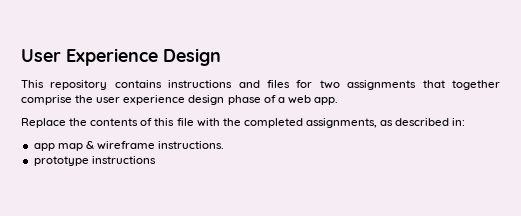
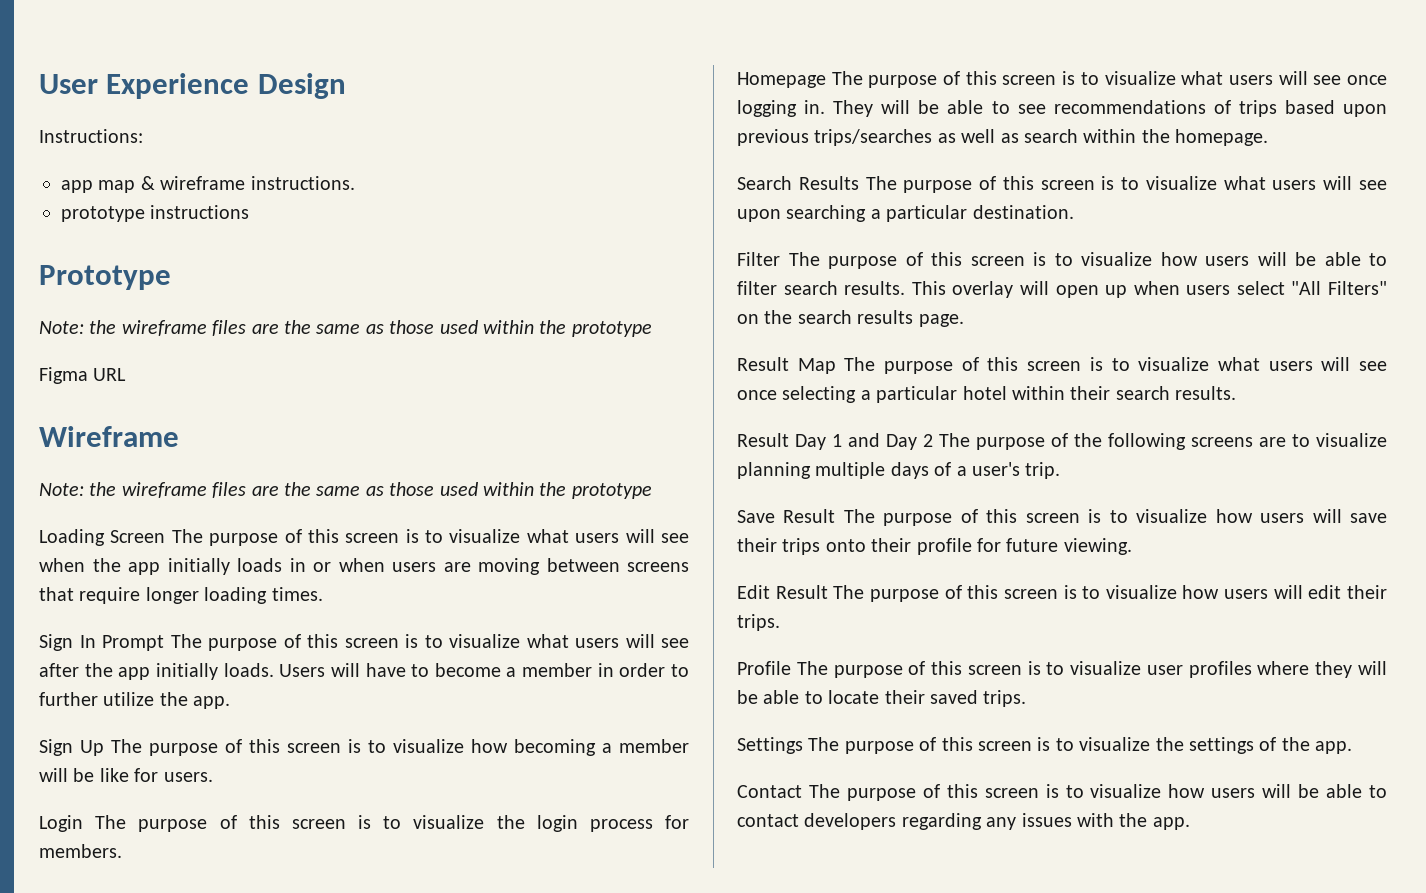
[21,80,500,90] [21,95,338,105] [21,118,466,128] This repository contains instructions and files for two assignments that together comprise the user experience design phase of a web app. // Replace the contents of this file with the completed assignments, as described in: -> [39,129,143,143] Instructions:
(156, 160) none -> [39,265,171,290] [39,320,652,337] [39,367,127,384] [39,426,179,447] [39,482,652,499] [39,529,689,546] [39,558,689,575] [39,587,323,604] [39,634,689,651] [39,663,689,680] [39,692,231,709] [39,739,689,756] [39,768,213,782] [39,815,689,832] [39,844,122,858] [737,71,1387,88] [737,100,1387,117] [737,129,1269,146] [737,176,1387,193] [737,205,1074,222] [737,252,1387,269] [737,281,1387,298] [737,310,964,327] [737,357,1387,374] [737,386,1237,403] [737,433,1387,450] [737,462,1061,479] [737,509,1387,526] [737,538,1132,555] [737,585,1387,602] [737,614,780,631] [737,661,1387,678] [737,690,1027,707] [737,737,1353,754] [737,784,1387,801] [737,813,1190,830] // Prototype // Note: the wireframe files are the same as those used within the prototype // Figma URL // Wireframe // Note: the wireframe files are the same as those used within the prototype // Loading Screen The purpose of this screen is to visualize what users will see when the app initially loads in or when users are moving between screens that require longer loading times. // Sign In Prompt The purpose of this screen is to visualize what users will see after the app initially loads. Users will have to become a member in order to further utilize the app. // Sign Up The purpose of this screen is to visualize how becoming a member will be like for users. // Login The purpose of this screen is to visualize the login process for members. // Homepage The purpose of this screen is to visualize what users will see once logging in. They will be able to see recommendations of trips based upon previous trips/searches as well as search within the homepage. // Search Results The purpose of this screen is to visualize what users will see upon searching a particular destination. // Filter The purpose of this screen is to visualize how users will be able to filter search results. This overlay will open up when users select "All Filters" on the search results page. // Result Map The purpose of this screen is to visualize what users will see once selecting a particular hotel within their search results. // Result Day 1 and Day 2 The purpose of the following screens are to visualize planning multiple days of a user's trip. // Save Result The purpose of this screen is to visualize how users will save their trips onto their profile for future viewing. // Edit Result The purpose of this screen is to visualize how users will edit their trips. // Profile The purpose of this screen is to visualize user profiles where they will be able to locate their saved trips. // Settings The purpose of this screen is to visualize the settings of the app. // Contact The purpose of this screen is to visualize how users will be able to contact developers regarding any issues with the app.

